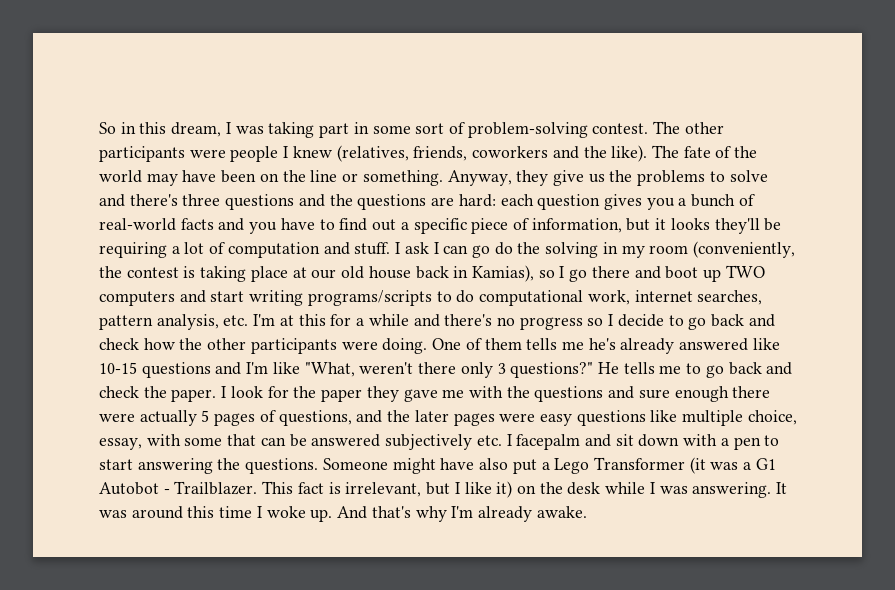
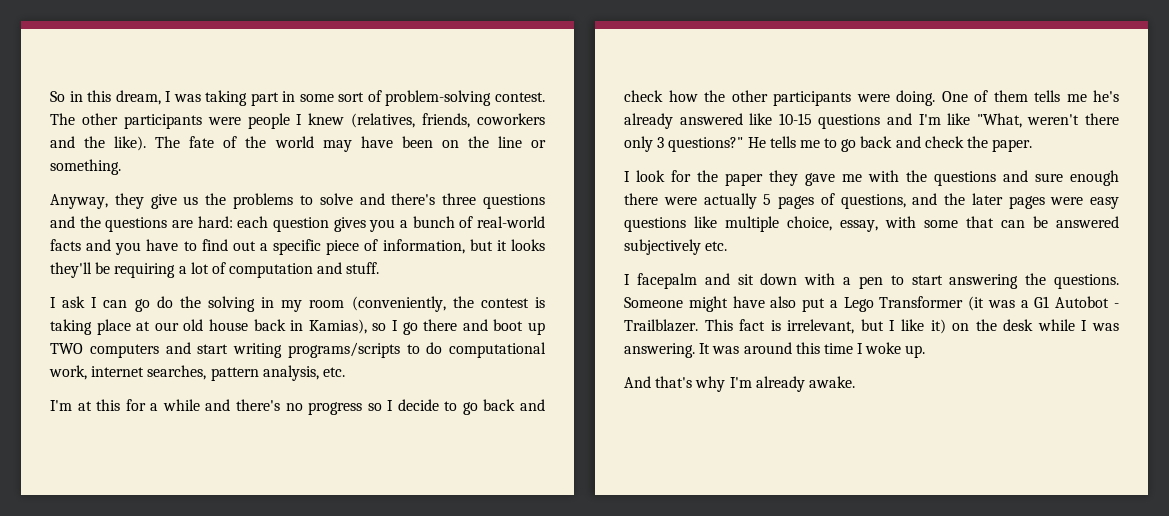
(443, 178) none -> (121, 167) //
(391, 248) none -> (380, 268) //
(249, 320) none -> (345, 372) //
(217, 395) none -> (1033, 145) //
(502, 440) none -> (728, 246) //
(333, 515) none -> (926, 351) //

